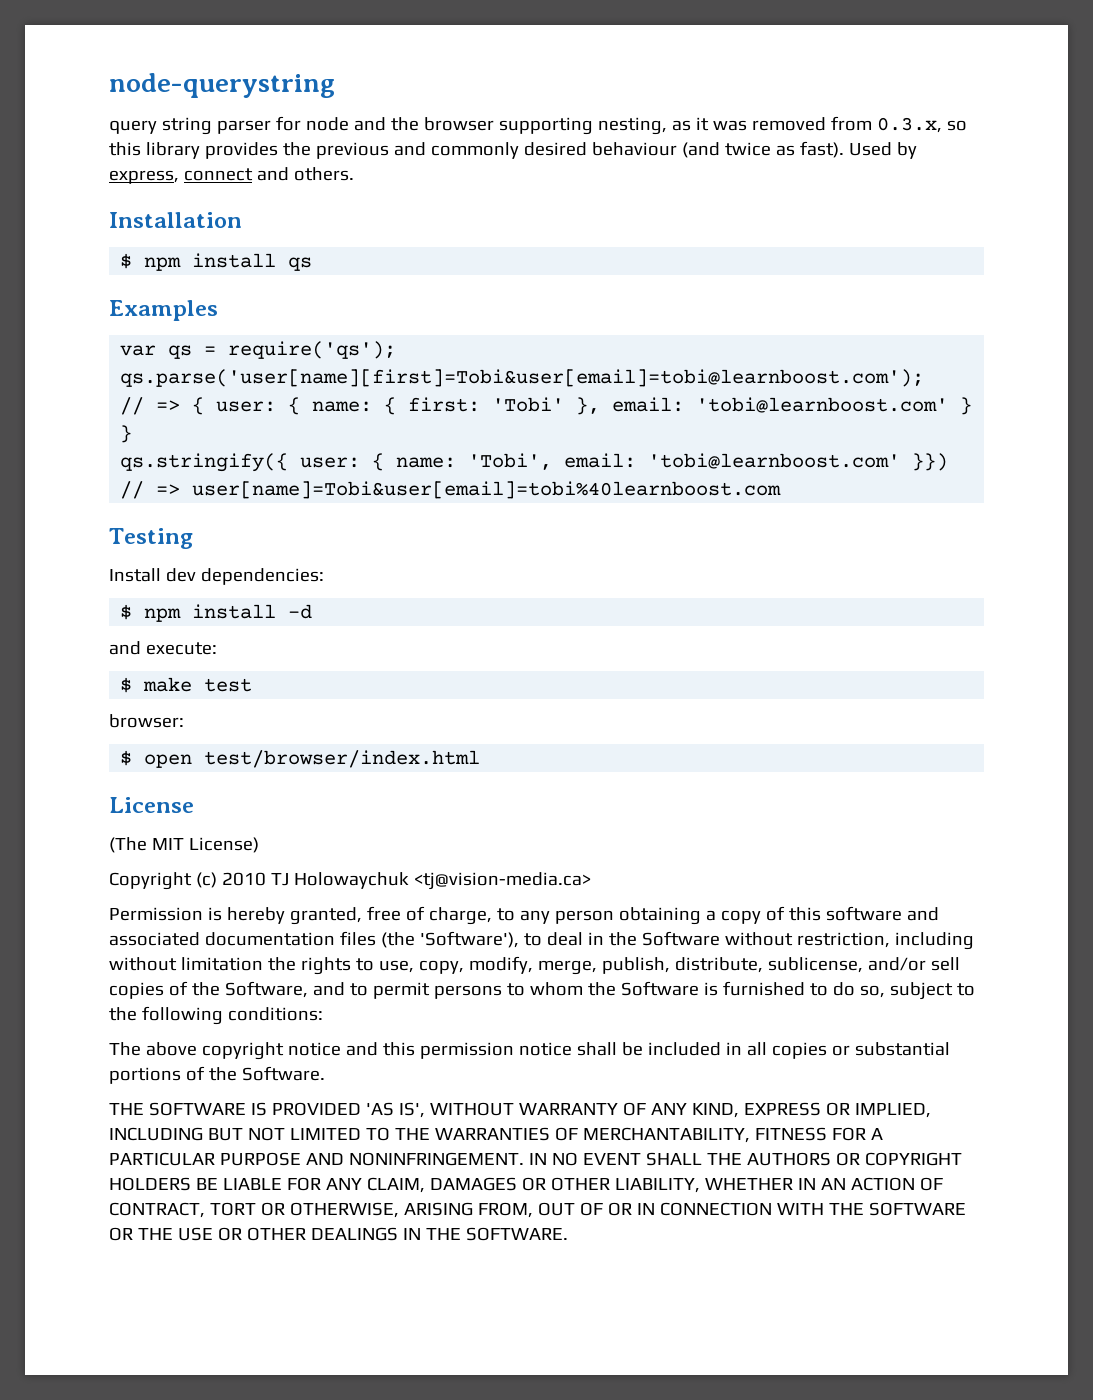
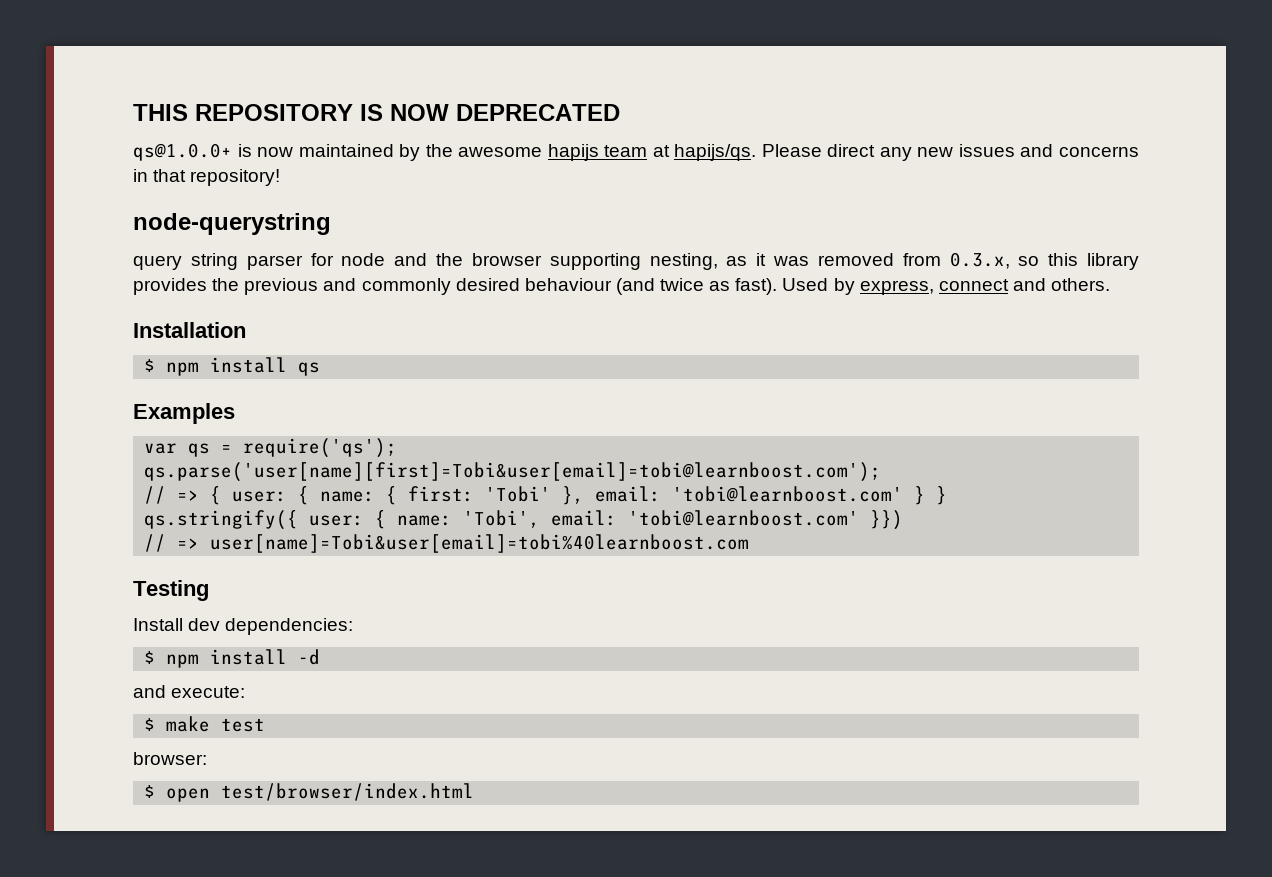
(109, 85) none -> [133,104,620,121] [133,143,1139,161] [133,169,281,186] THIS REPOSITORY IS NOW DEPRECATED // qs@1.0.0+ is now maintained by the awesome hapijs team at hapijs/qs. Please direct any new issues and concerns in that repository! //
[109,797,194,813] [109,837,259,853] [109,872,591,890] [109,906,939,925] [109,931,974,950] [109,956,960,975] [109,981,975,1000] [109,1006,323,1025] [109,1042,950,1060] [109,1066,325,1084] [109,1102,931,1118] [109,1127,883,1143] [109,1152,962,1166] [109,1177,943,1193] [109,1202,966,1218] [109,1227,568,1241] // License // (The MIT License) // Copyright (c) 2010 TJ Holowaychuk <tj@vision-media.ca> // Permission is hereby granted, free of charge, to any person obtaining a copy of this software and associated documentation files (the 'Software'), to deal in the Software without restriction, including without limitation the rights to use, copy, modify, merge, publish, distribute, sublicense, and/or sell copies of the Software, and to permit persons to whom the Software is furnished to do so, subject to the following conditions: // The above copyright notice and this permission notice shall be included in all copies or substantial portions of the Software. // THE SOFTWARE IS PROVIDED 'AS IS', WITHOUT WARRANTY OF ANY KIND, EXPRESS OR IMPLIED, INCLUDING BUT NOT LIMITED TO THE WARRANTIES OF MERCHANTABILITY, FITNESS FOR A PARTICULAR PURPOSE AND NONINFRINGEMENT. IN NO EVENT SHALL THE AUTHORS OR COPYRIGHT HOLDERS BE LIABLE FOR ANY CLAIM, DAMAGES OR OTHER LIABILITY, WHETHER IN AN ACTION OF CONTRACT, TORT OR OTHERWISE, ARISING FROM, OUT OF OR IN CONNECTION WITH THE SOFTWARE OR THE USE OR OTHER DEALINGS IN THE SOFTWARE. -> (475, 792) none

